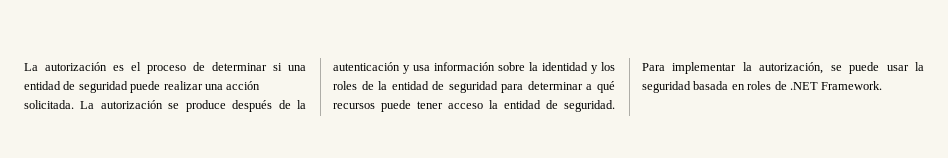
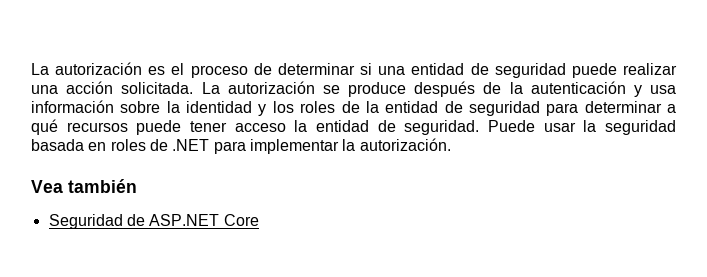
[642,62,880,74] Para implementar la autorización, se puede -> [488,120,535,132] Puede
[821,81,883,90] Framework. -> [213,138,451,154] [31,179,137,193] [48,214,259,229] para implementar la autorización. // Vea también // Seguridad de ASP.NET Core

